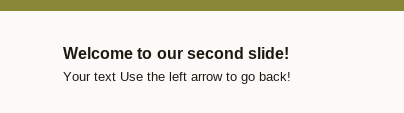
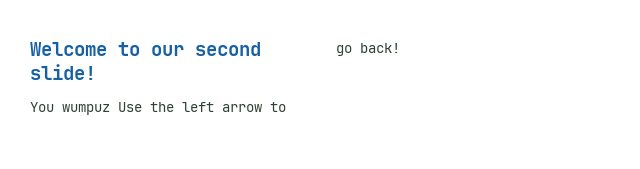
[63,72,116,81] Your text -> [30,102,110,115] You wumpuz

